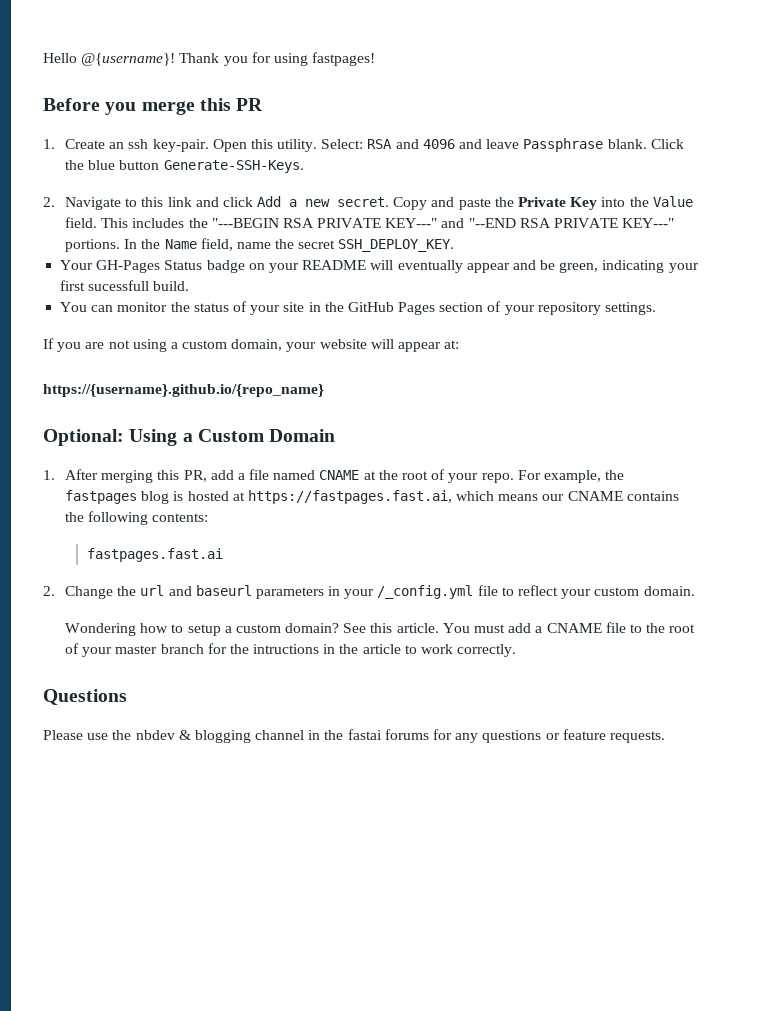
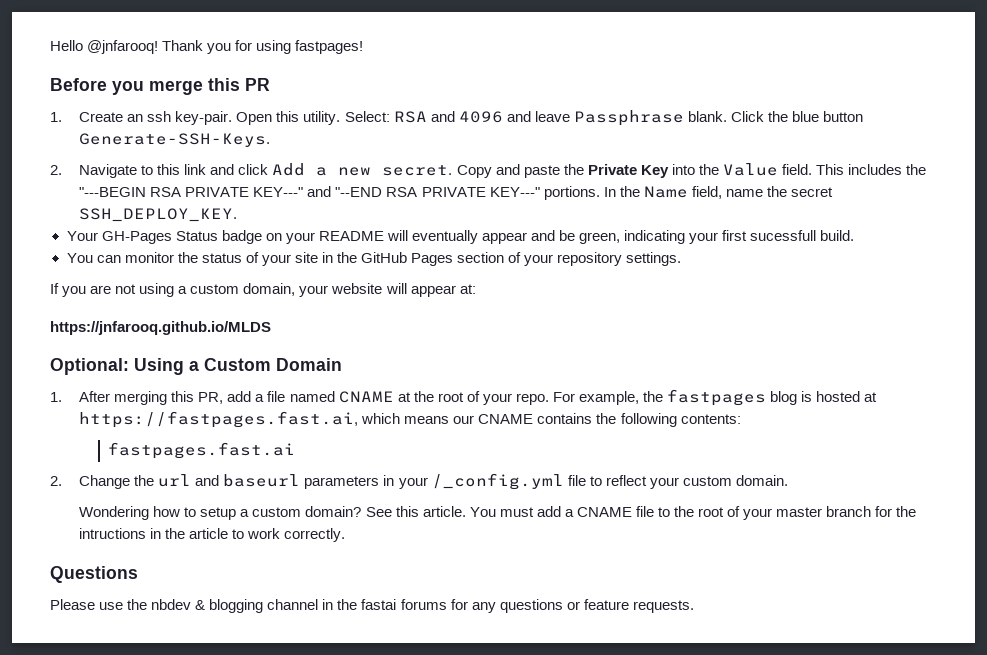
[81,53,176,66] @{username}! -> [87,40,159,54] @jnfarooq!
[43,384,324,397] https://{username}.github.io/{repo_name} -> [50,321,271,335] https://jnfarooq.github.io/MLDS

